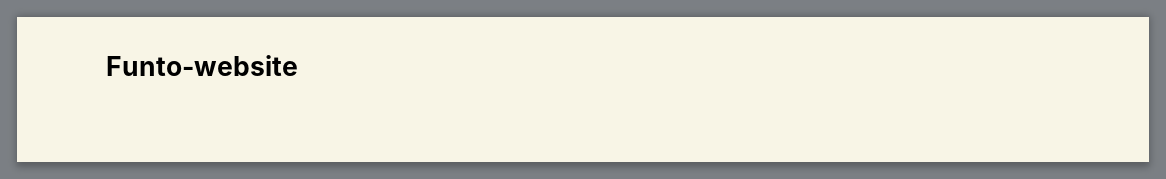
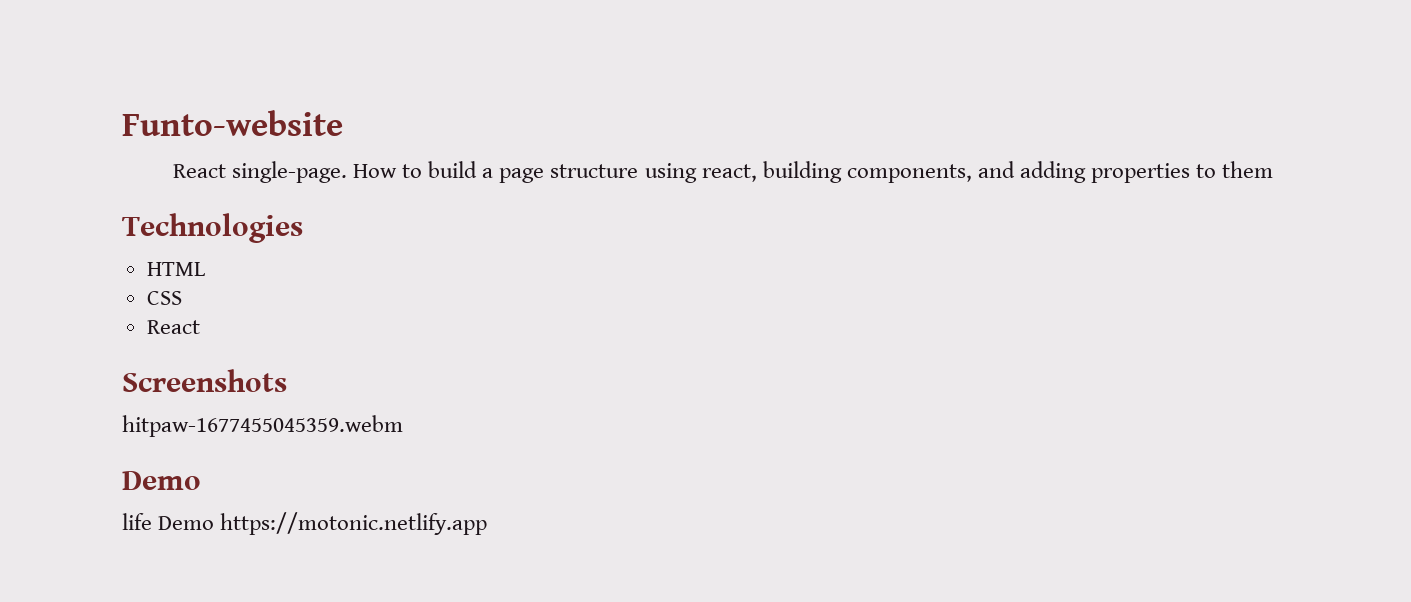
(298, 65) none -> [172,161,1274,183] [122,213,303,243] [146,262,205,276] [146,291,182,305] [146,320,200,334] [122,369,287,392] [122,415,403,437] [122,471,201,490] [122,512,488,535] // React single-page. How to build a page structure using react, building components, and adding properties to them // Technologies // HTML // CSS // React // Screenshots // hitpaw-1677455045359.webm // Demo // life Demo https://motonic.netlify.app

